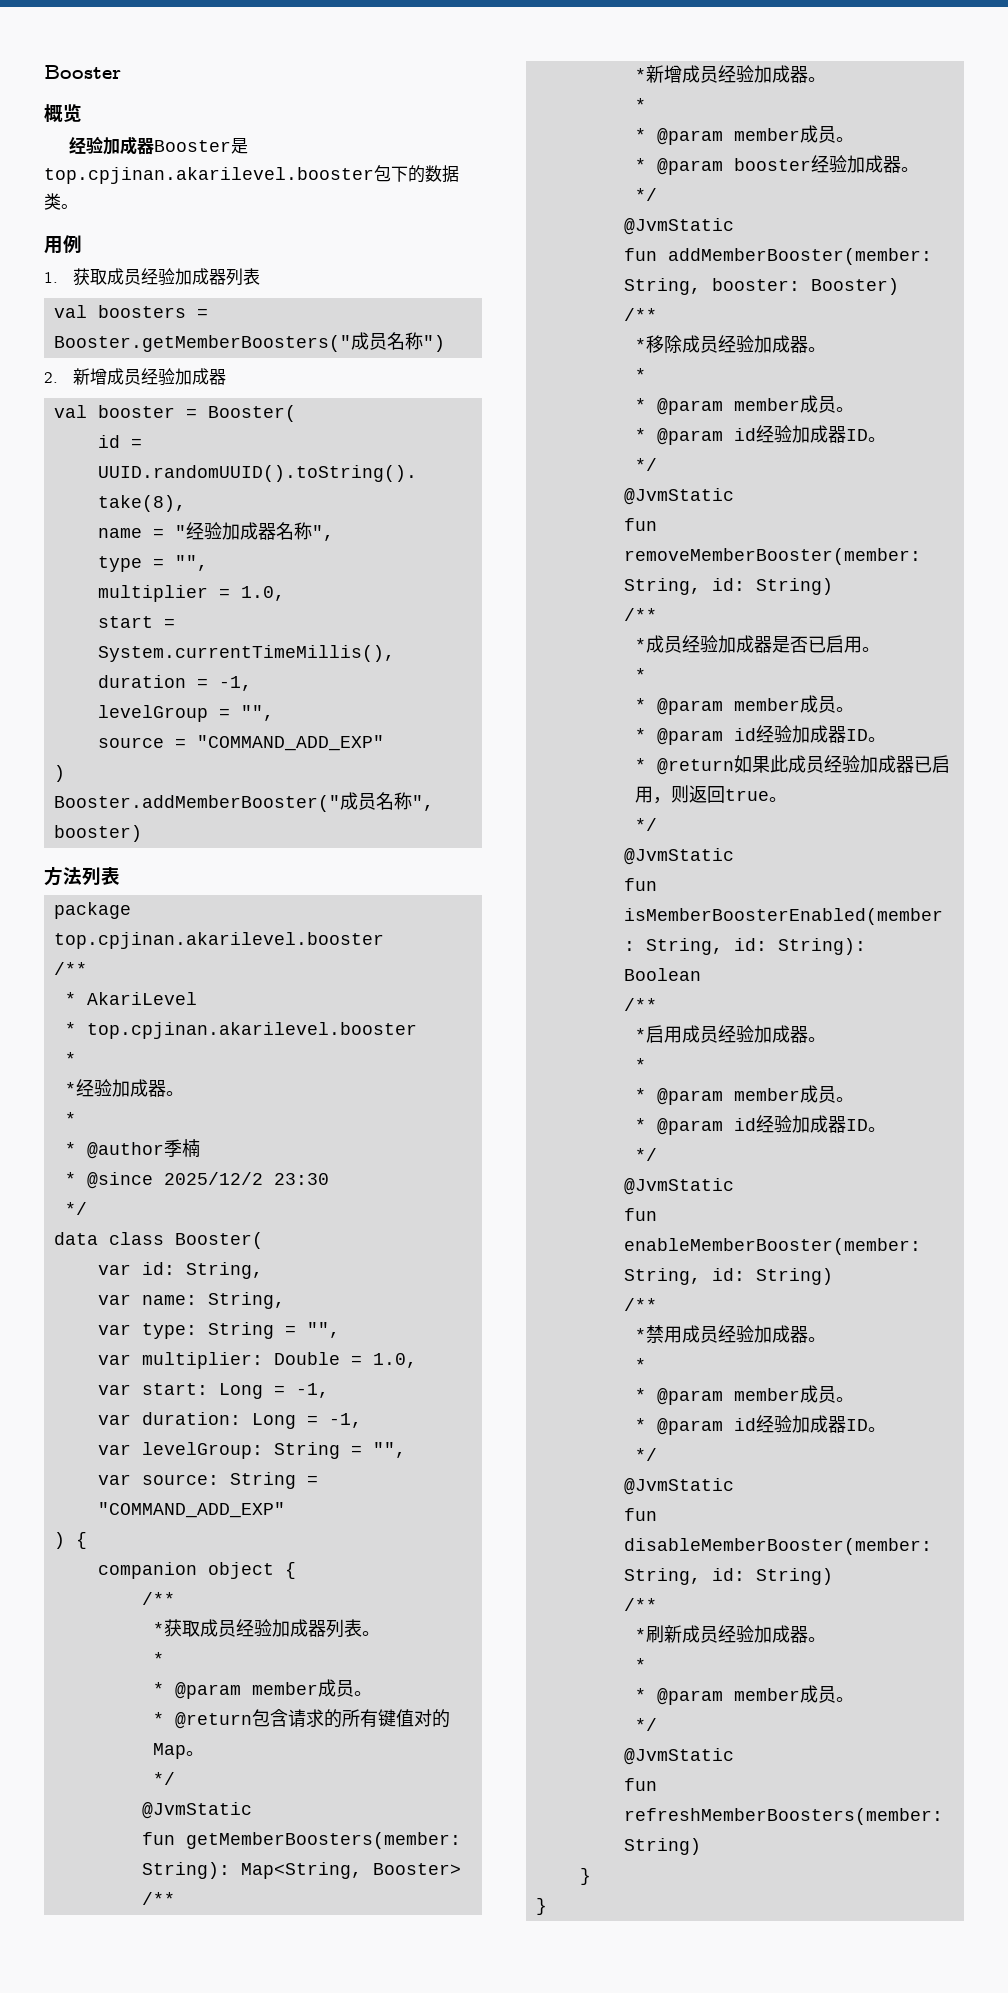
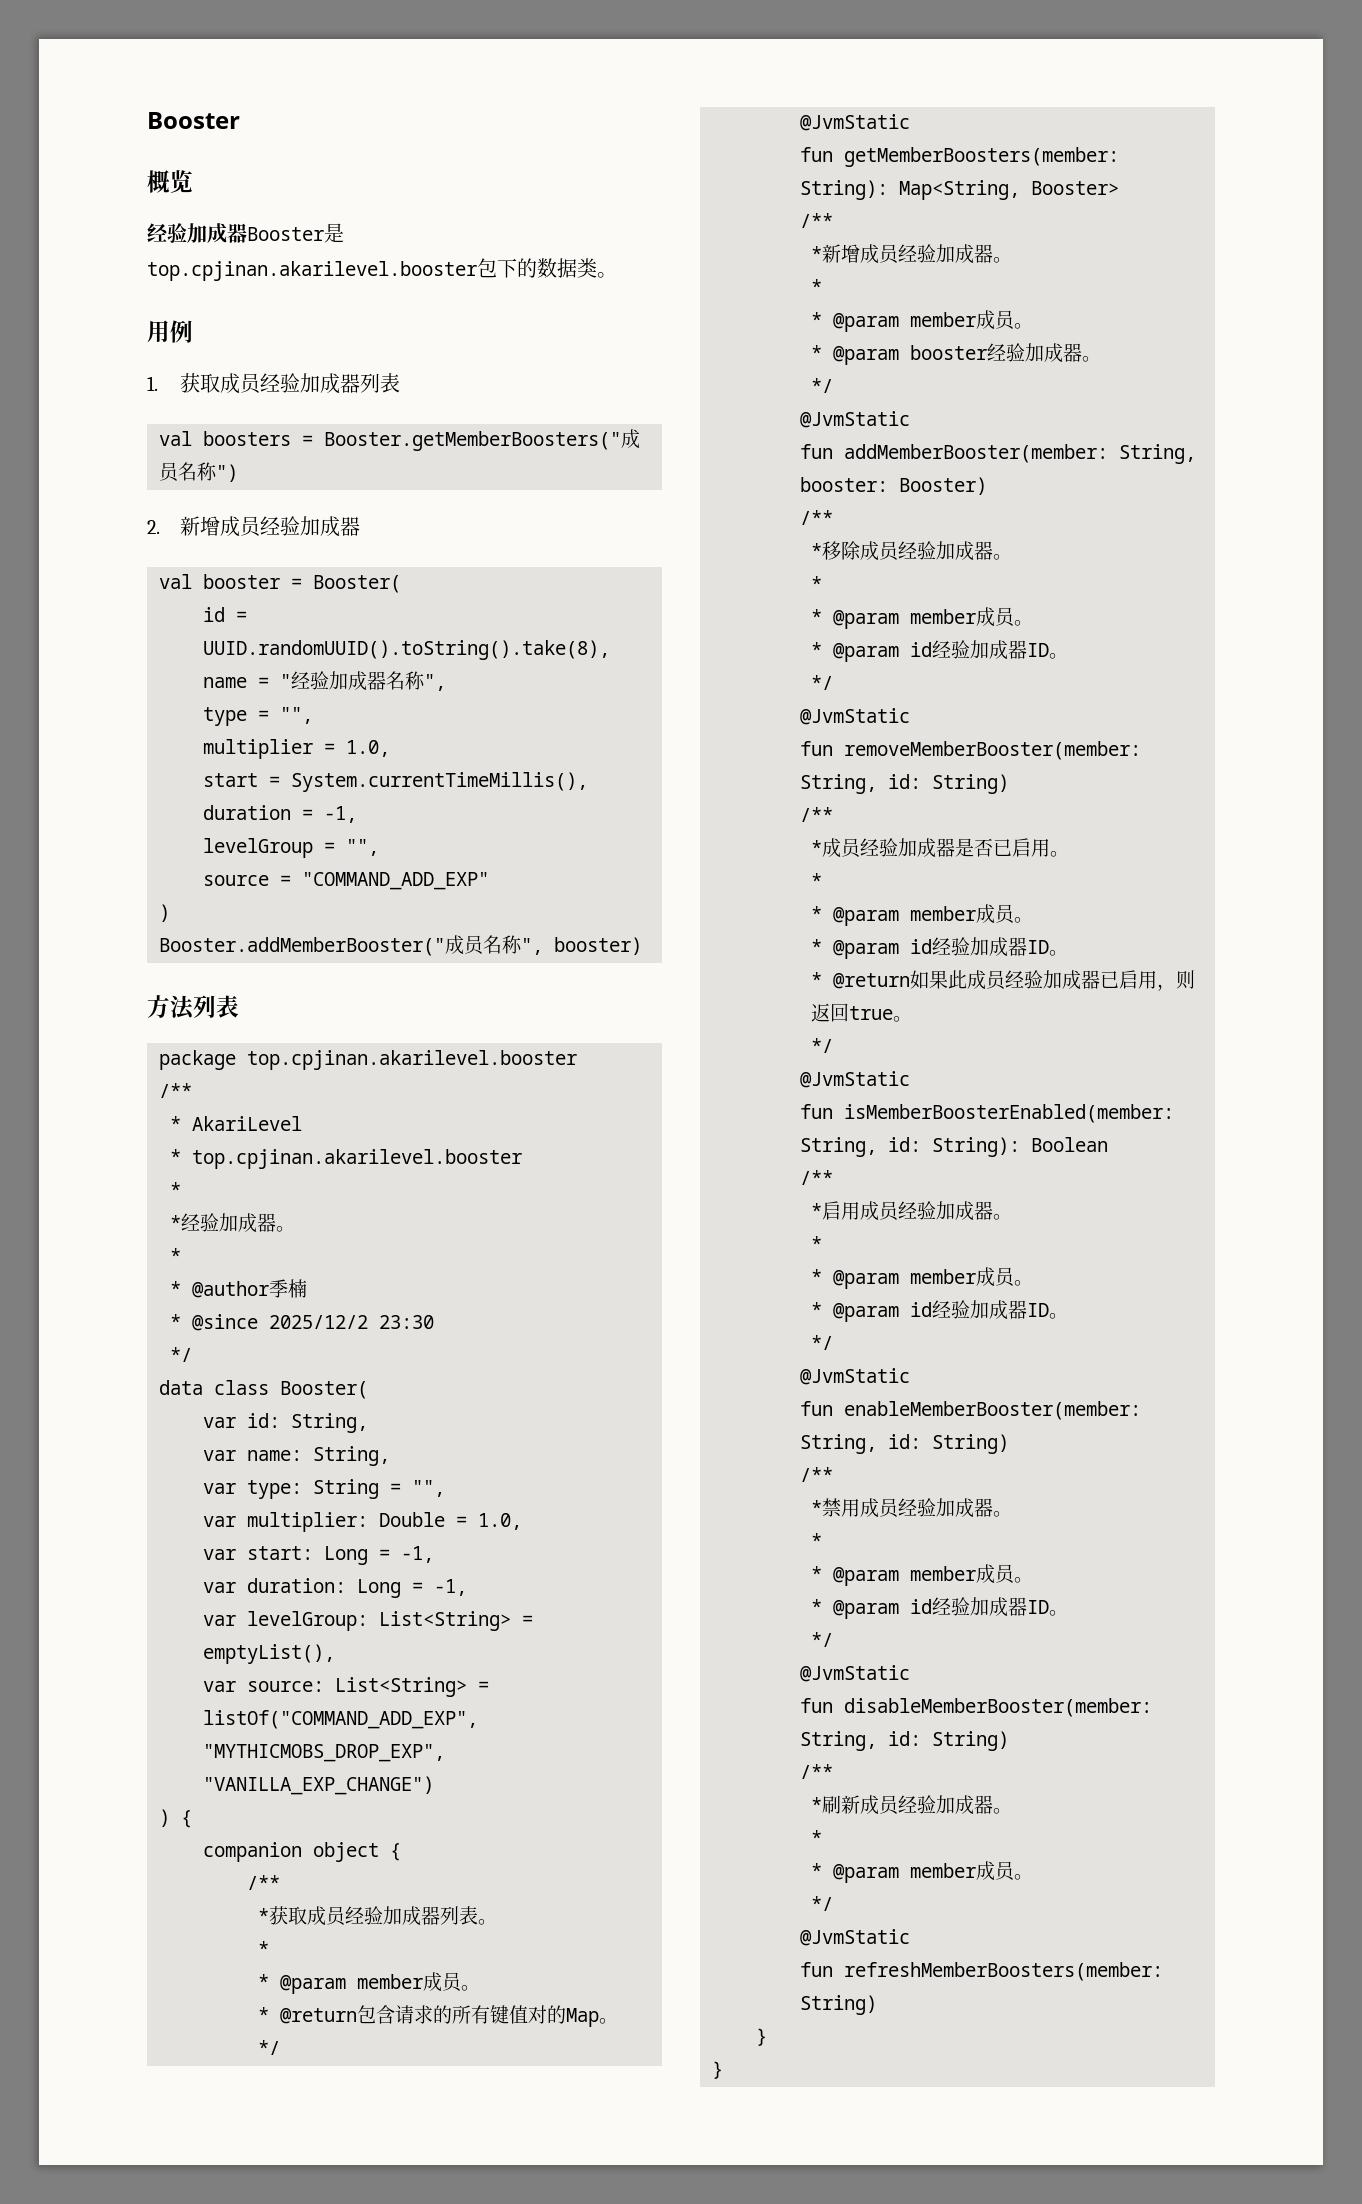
[274,1442,407,1459] String = "", -> [379,1611,533,1631] [203,1644,335,1664] List<String> = emptyList(),
[230,1472,319,1489] [98,1502,286,1518] String = "COMMAND_ADD_EXP" -> [335,1677,489,1697] [203,1710,478,1729] [203,1744,445,1762] [203,1776,434,1795] List<String> = listOf("COMMAND_ADD_EXP", "MYTHICMOBS_DROP_EXP", "VANILLA_EXP_CHANGE")

